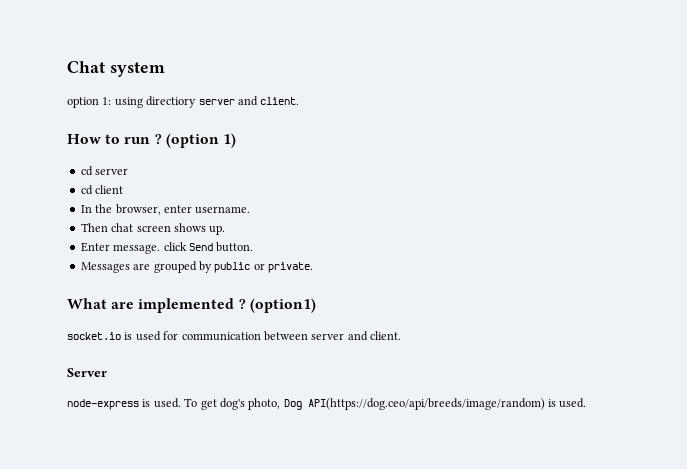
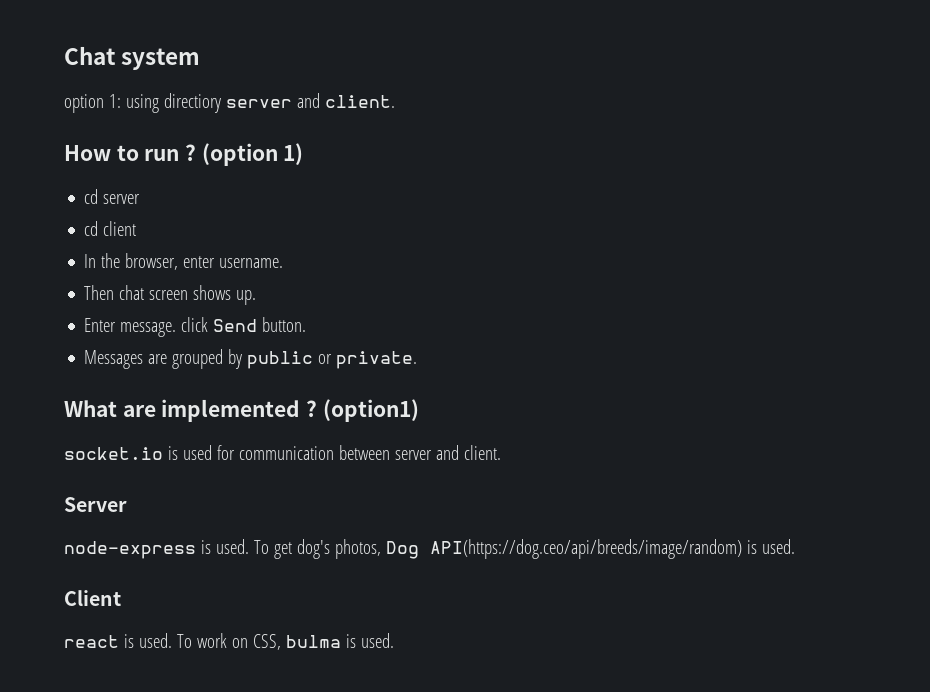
[248,398,281,410] photo, -> [334,539,381,559] photos,
(587, 403) none -> [64,590,121,606] [64,633,394,650] // Client // react is used. To work on CSS, bulma is used.

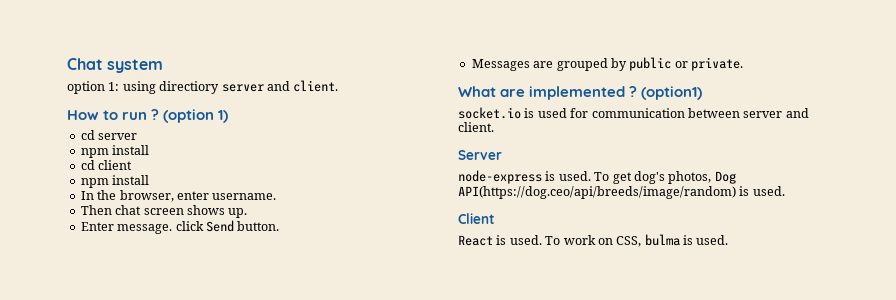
(141, 199) none -> [80,145,150,158] // npm install
(137, 228) none -> [80,175,150,188] // npm install
[64,635,119,648] react -> [458,235,493,246] React

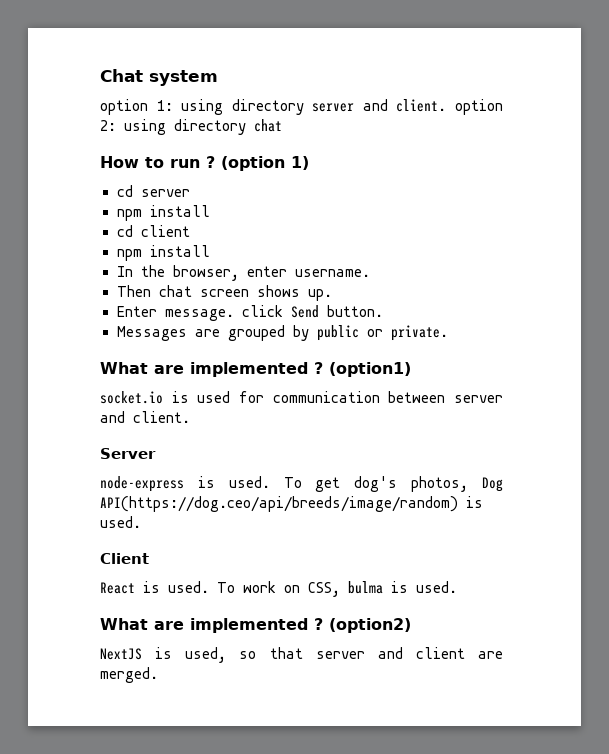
[159,80,339,94] directiory server and client. -> [231,99,503,115] [100,119,282,135] directory server and client. option 2: using directory chat
(729, 240) none -> [100,618,411,633] [100,647,503,663] [100,667,158,683] // What are implemented ? (option2) // NextJS is used, so that server and client are merged.

